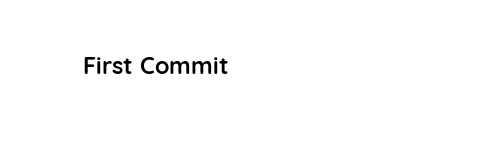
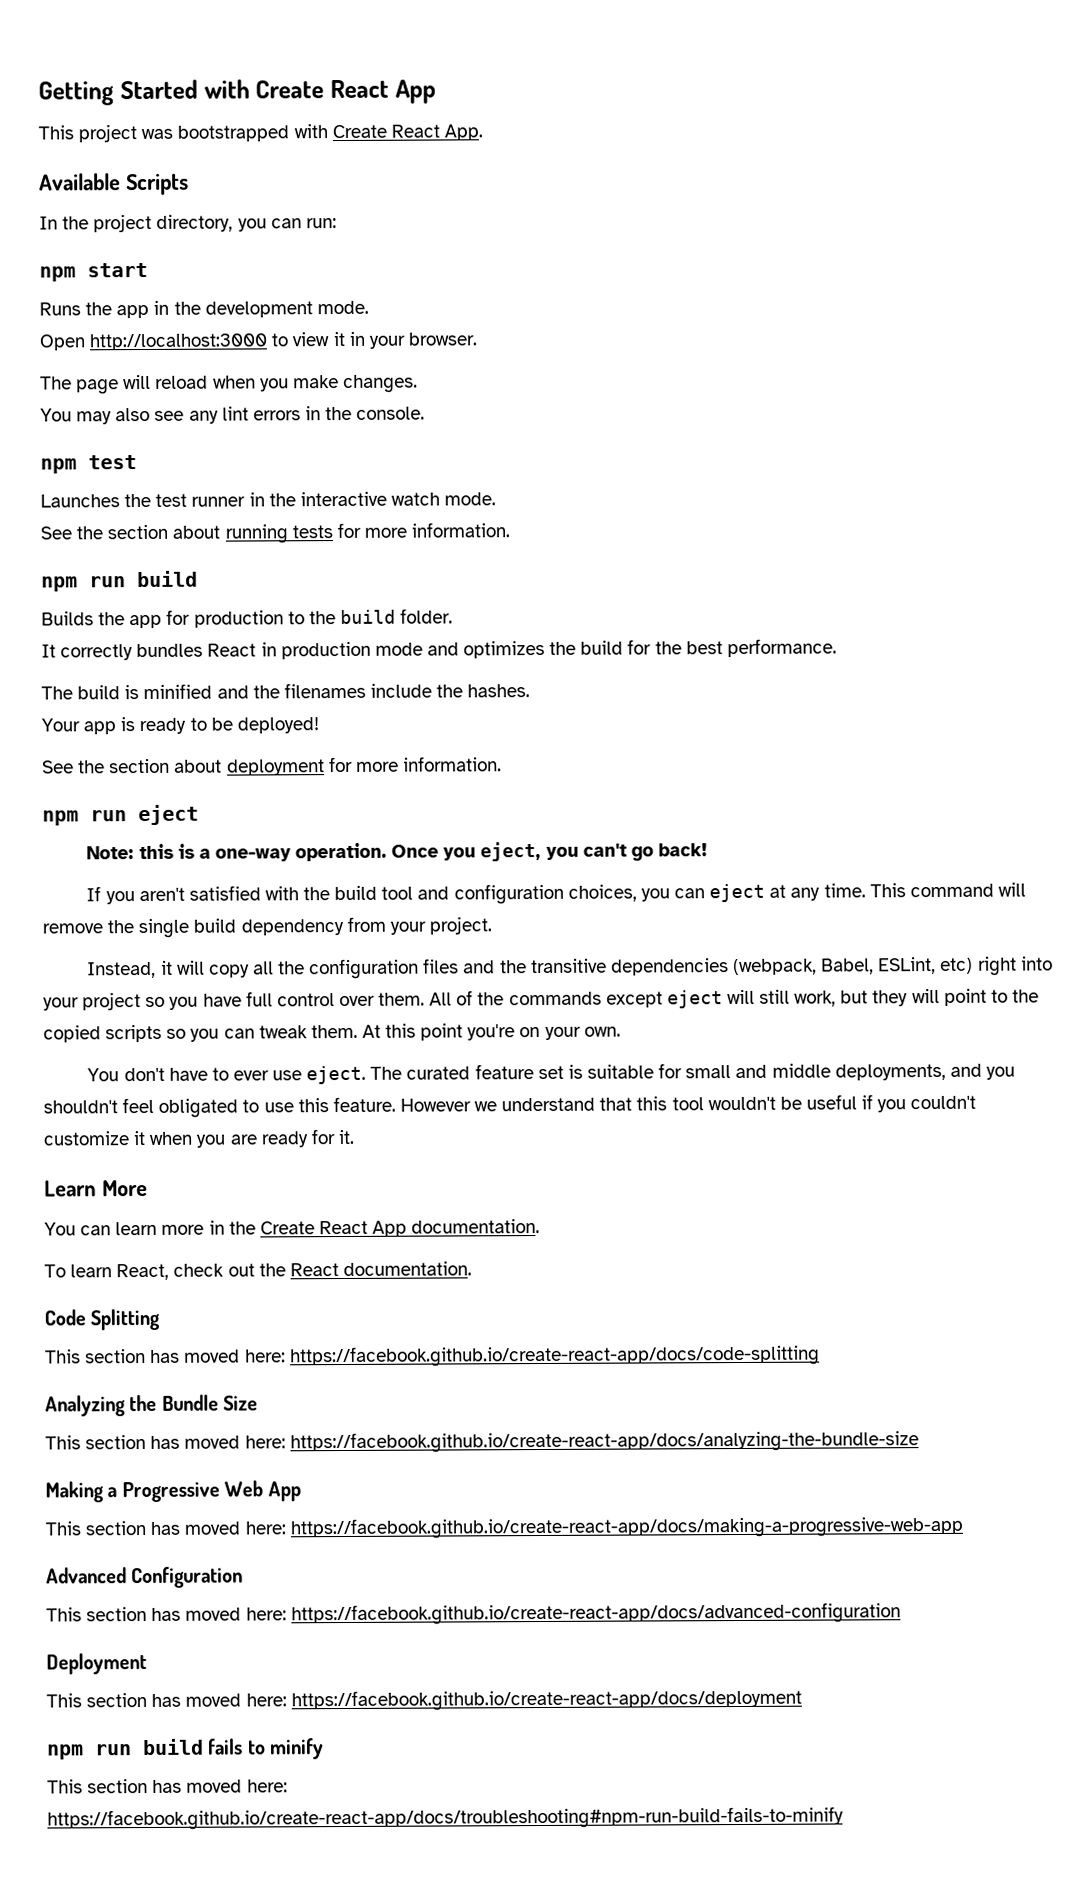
[83,57,229,74] First Commit -> [38,79,436,106] [38,124,483,143] [39,173,189,196] [39,213,337,233] [39,262,148,282] [39,300,369,319] [39,331,477,351] [40,374,418,395] [40,406,426,425] [40,455,137,474] [40,491,497,508] [40,522,511,544] [41,570,198,592] [41,608,454,629] [41,638,837,661] [41,682,531,700] [41,717,319,735] [42,756,502,776] [42,804,199,826] [86,841,707,862] [86,882,1026,905] [42,916,492,939] [87,956,1053,980] [43,988,1039,1011] [43,1023,621,1043] [87,1063,1015,1085] [43,1094,977,1118] [43,1129,354,1148] [44,1179,148,1197] [44,1219,541,1237] [44,1261,472,1281] [44,1308,161,1331] [45,1344,820,1368] [45,1394,259,1417] [45,1430,919,1454] [45,1480,301,1503] [45,1515,963,1540] [46,1566,244,1589] [46,1602,901,1626] [46,1653,147,1675] [46,1688,802,1712] [47,1738,325,1760] [47,1778,288,1794] [47,1806,844,1831] Getting Started with Create React App // This project was bootstrapped with Create React App. // Available Scripts // In the project directory, you can run: // npm start // Runs the app in the development mode. // Open http://localhost:3000 to view it in your browser. // The page will reload when you make changes. // You may also see any lint errors in the console. // npm test // Launches the test runner in the interactive watch mode. // See the section about running tests for more information. // npm run build // Builds the app for production to the build folder. // It correctly bundles React in production mode and optimizes the build for the best performance. // The build is minified and the filenames include the hashes. // Your app is ready to be deployed! // See the section about deployment for more information. // npm run eject // Note: this is a one-way operation. Once you eject, you can't go back! // If you aren't satisfied with the build tool and configuration choices, you can eject at any time. This command will remove the single build dependency from your project. // Instead, it will copy all the configuration files and the transitive dependencies (webpack, Babel, ESLint, etc) right into your project so you have full control over them. All of the commands except eject will still work, but they will point to the copied scripts so you can tweak them. At this point you're on your own. // You don't have to ever use eject. The curated feature set is suitable for small and middle deployments, and you shouldn't feel obligated to use this feature. However we understand that this tool wouldn't be useful if you couldn't customize it when you are ready for it. // Learn More // You can learn more in the Create React App documentation. // To learn React, check out the React documentation. // Code Splitting // This section has moved here: https://facebook.github.io/create-react-app/docs/code-splitting // Analyzing the Bundle Size // This section has moved here: https://facebook.github.io/create-react-app/docs/analyzing-the-bundle-size // Making a Progressive Web App // This section has moved here: https://facebook.github.io/create-react-app/docs/making-a-progressive-web-app // Advanced Configuration // This section has moved here: https://facebook.github.io/create-react-app/docs/advanced-configuration // Deployment // This section has moved here: https://facebook.github.io/create-react-app/docs/deployment // npm run build fails to minify // This section has moved here: https://facebook.github.io/create-react-app/docs/troubleshooting#npm-run-build-fails-to-minify

